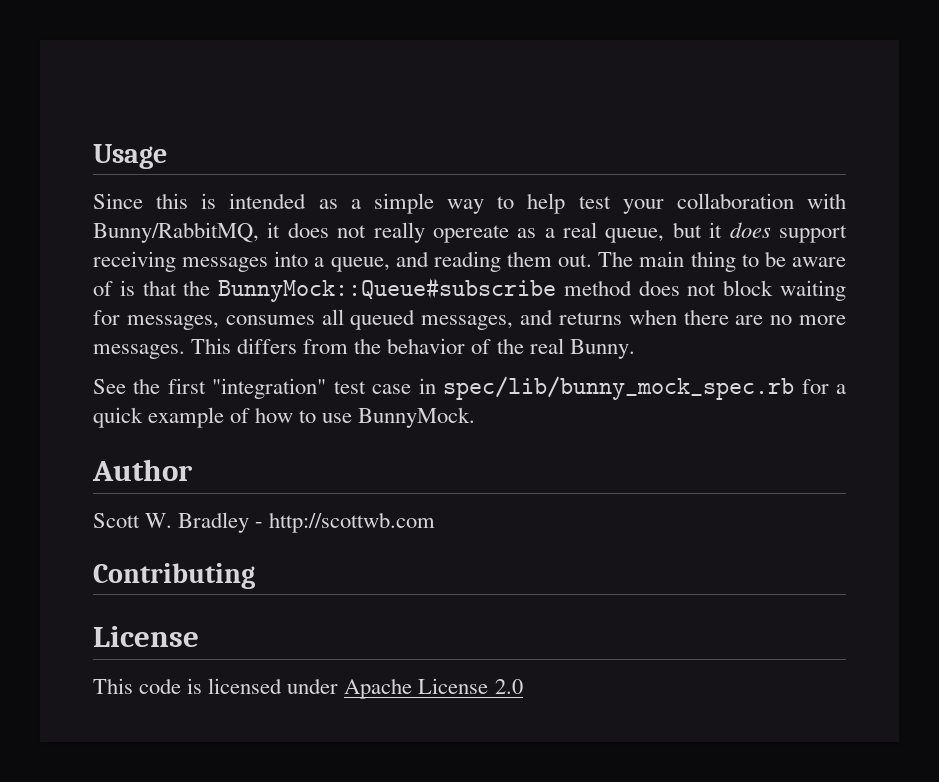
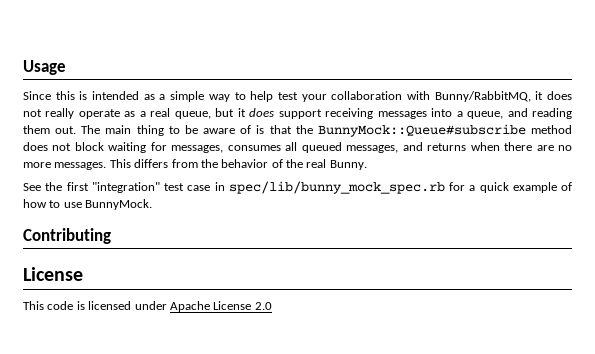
[432,225,509,243] opereate -> [78,109,120,119] operate
[92,459,193,481] [93,512,436,533] // Author // Scott W. Bradley - http://scottwb.com -> (153, 204) none

